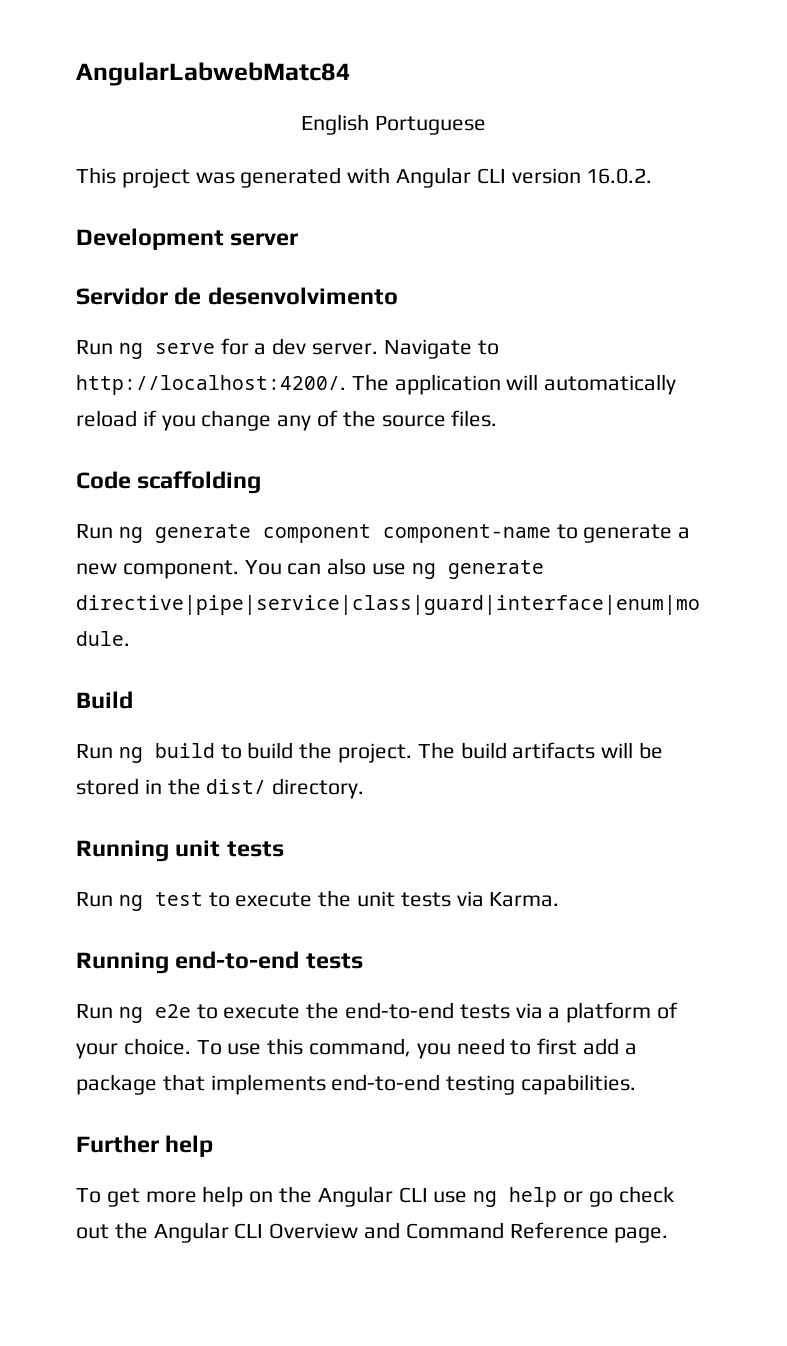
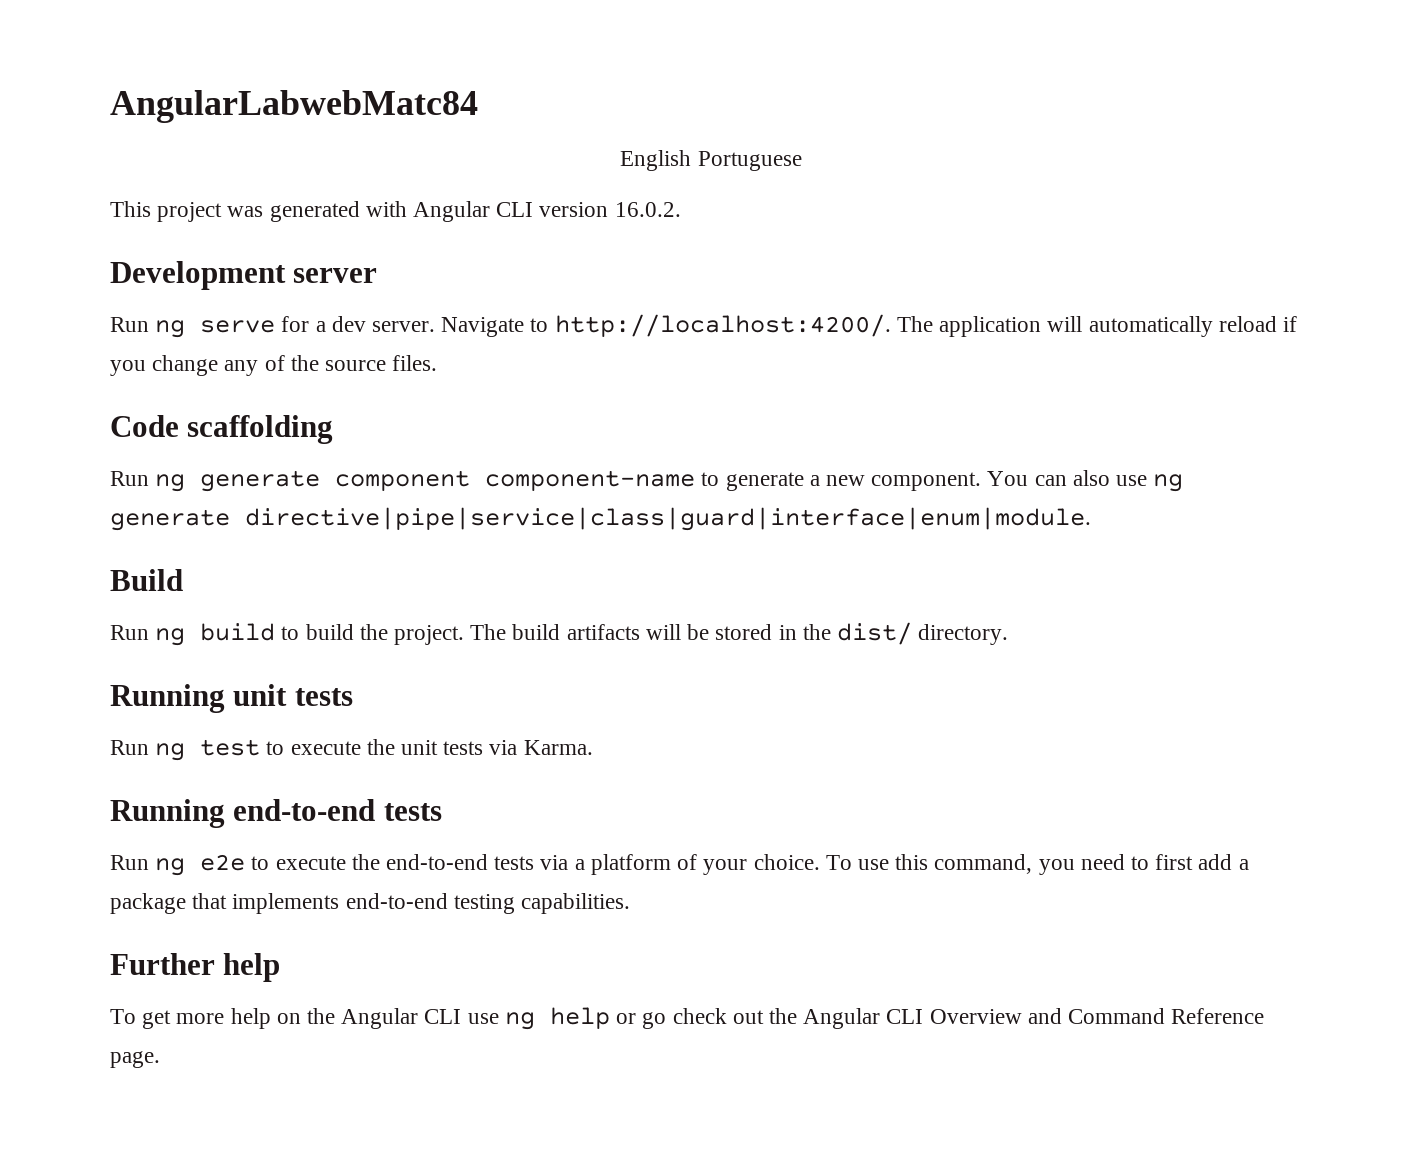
[76,287,398,305] // Servidor de desenvolvimento -> (378, 275) none

